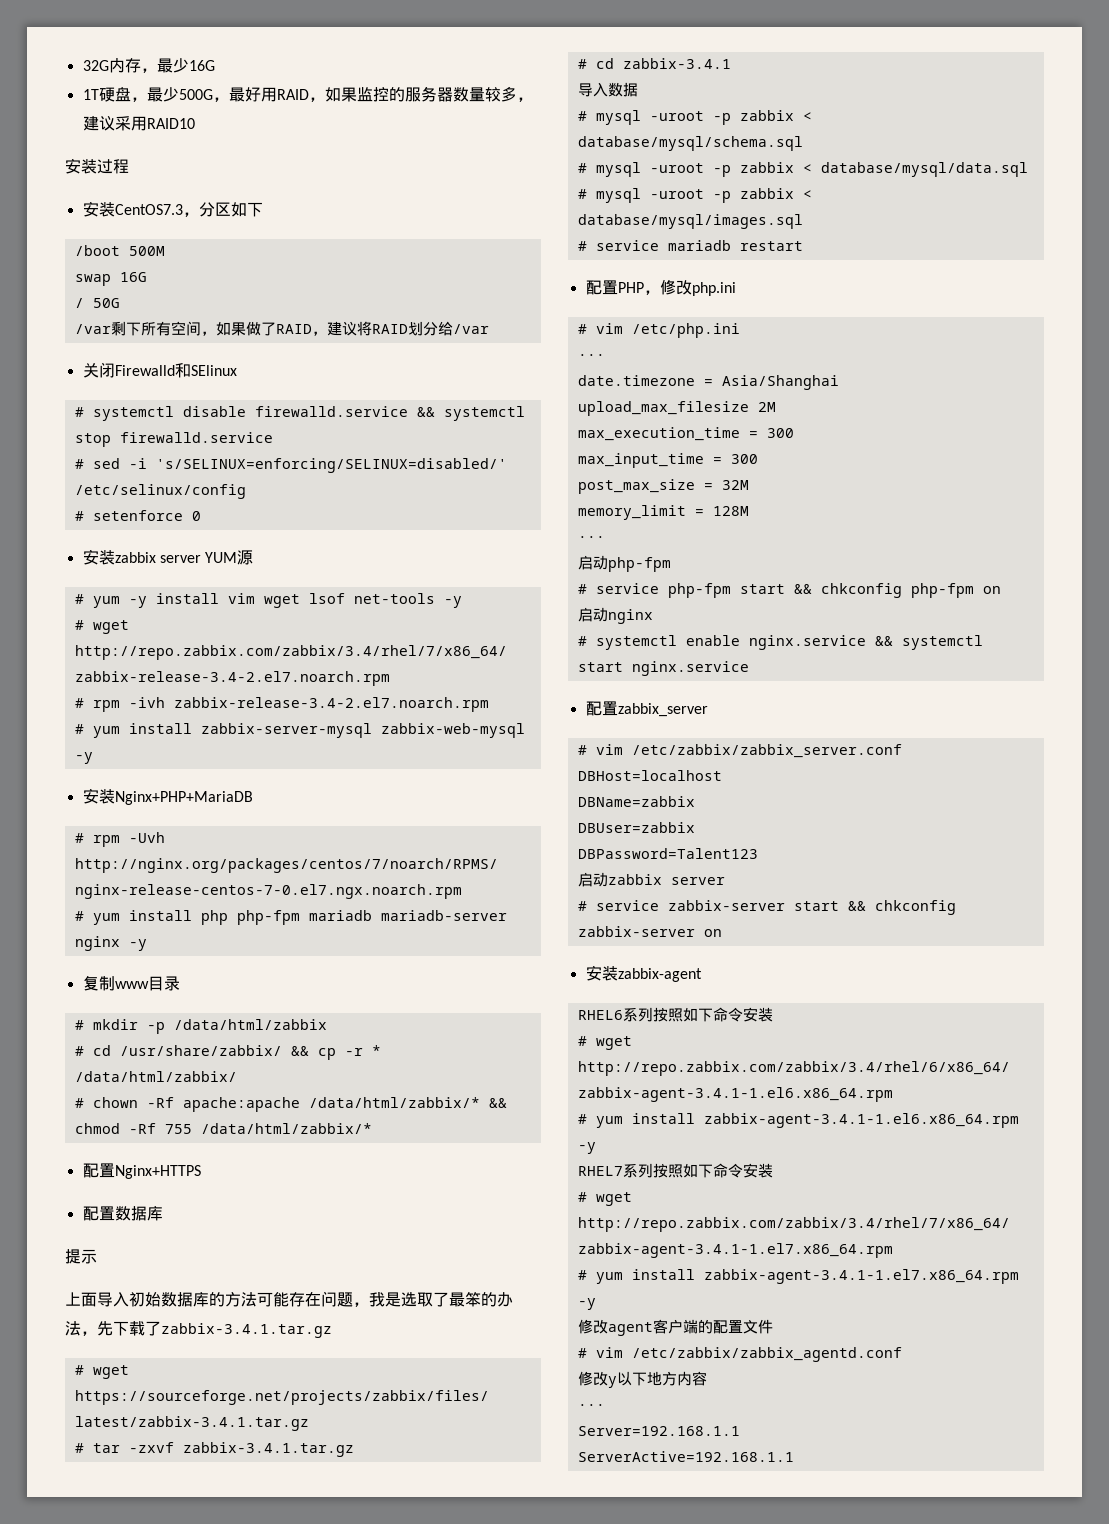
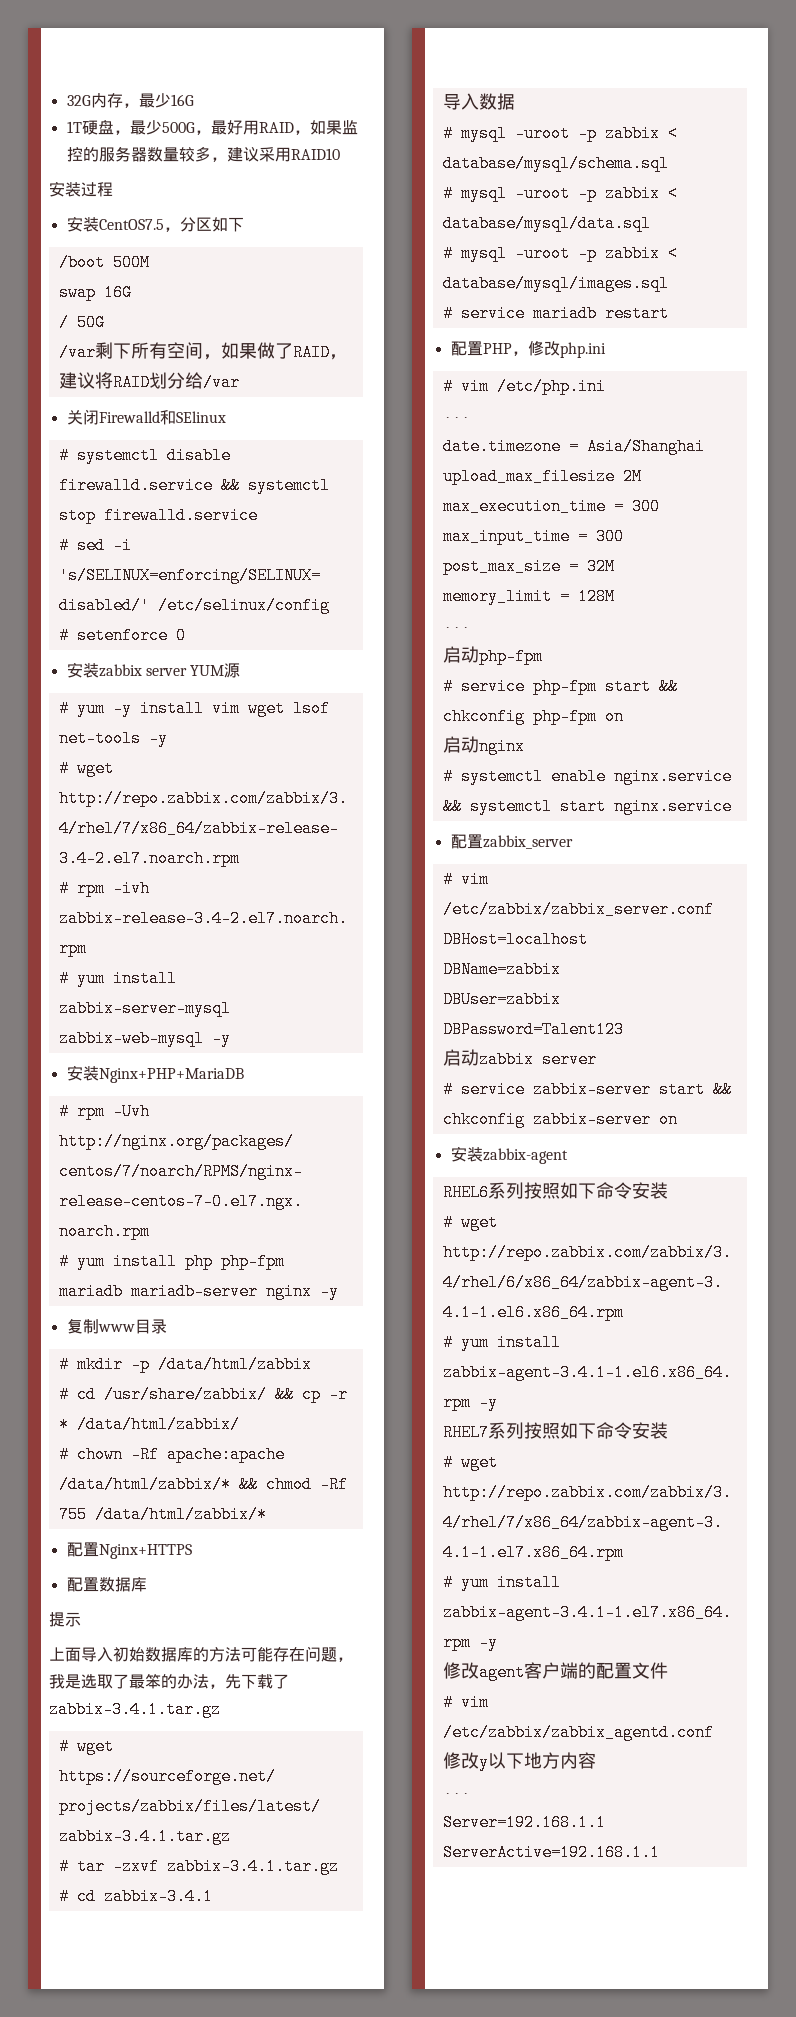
[114,204,183,215] CentOS7.3 -> [98,219,164,230] CentOS7.5

